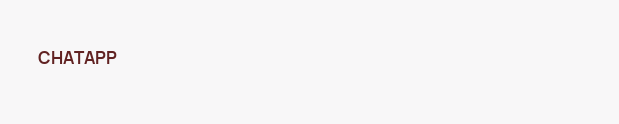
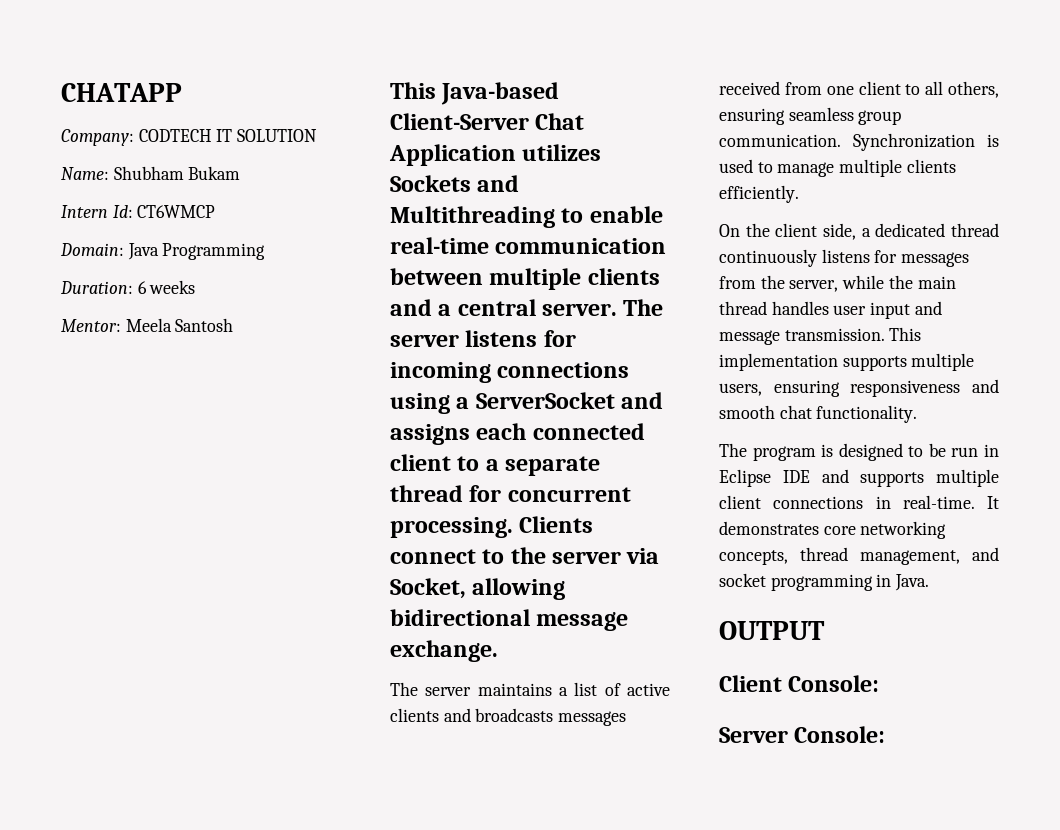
(117, 57) none -> [61,129,318,146] [61,166,241,180] [61,205,216,218] [60,243,266,260] [60,280,196,294] [61,318,234,332] [390,82,560,105] [390,113,585,130] [389,144,602,166] [390,175,520,192] [390,206,663,228] [390,237,667,254] [390,268,660,290] [390,299,664,316] [390,330,576,347] [390,362,630,383] [390,392,664,414] [390,423,645,445] [390,454,601,476] [390,485,631,502] [390,516,594,538] [390,547,660,564] [390,578,566,600] [390,609,629,631] [390,640,498,662] [390,682,670,696] [390,708,627,726] [719,81,999,98] [719,107,902,125] [719,133,999,151] [719,159,956,177] [719,185,799,203] [719,223,999,240] [719,249,970,267] [719,275,956,292] [719,301,942,319] [719,327,922,345] [719,353,975,371] [719,379,999,397] [719,405,918,423] [719,443,999,461] [719,469,999,487] [719,495,999,509] [719,521,947,539] [719,547,999,565] [719,573,930,591] [719,621,825,640] [719,675,880,692] [719,726,886,743] // Company: CODTECH IT SOLUTION // Name: Shubham Bukam // Intern Id: CT6WMCP // Domain: Java Programming // Duration: 6 weeks // Mentor: Meela Santosh // This Java-based Client-Server Chat Application utilizes Sockets and Multithreading to enable real-time communication between multiple clients and a central server. The server listens for incoming connections using a ServerSocket and assigns each connected client to a separate thread for concurrent processing. Clients connect to the server via Socket, allowing bidirectional message exchange. // The server maintains a list of active clients and broadcasts messages received from one client to all others, ensuring seamless group communication. Synchronization is used to manage multiple clients efficiently. // On the client side, a dedicated thread continuously listens for messages from the server, while the main thread handles user input and message transmission. This implementation supports multiple users, ensuring responsiveness and smooth chat functionality. // The program is designed to be run in Eclipse IDE and supports multiple client connections in real-time. It demonstrates core networking concepts, thread management, and socket programming in Java. // OUTPUT // Client Console: // Server Console:

